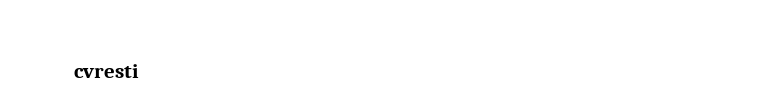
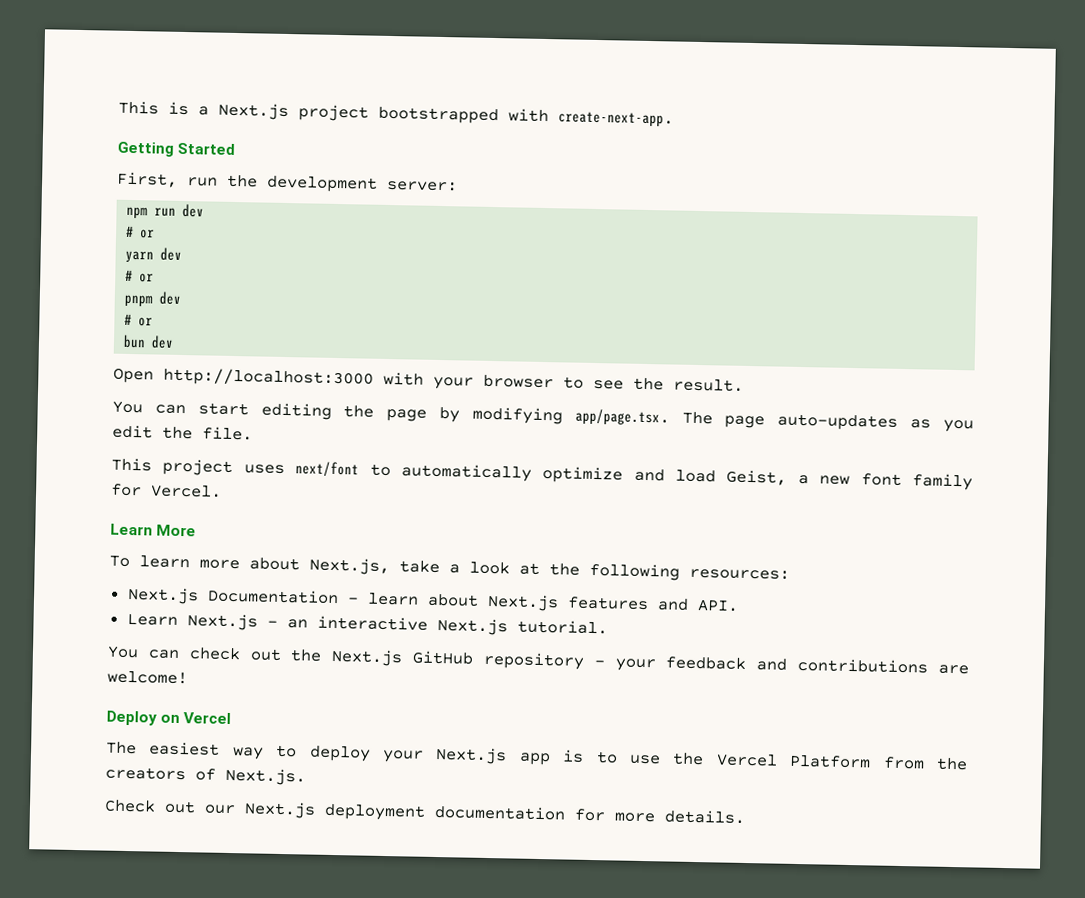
[74,64,139,78] cvresti -> [118,100,674,127] [117,141,236,157] [117,171,458,193] [126,203,205,219] [126,225,156,239] [125,247,183,263] [125,269,155,283] [124,291,182,307] [124,313,154,327] [123,334,175,349] [113,367,744,392] [112,400,974,433] [112,424,253,441] [111,457,973,491] [111,483,222,498] [110,523,197,537] [109,555,790,581] [126,586,739,612] [126,613,608,636] [107,645,969,675] [107,670,188,685] [106,710,232,726] [106,741,968,771] [105,766,306,786] [104,799,746,824] This is a Next.js project bootstrapped with create-next-app. // Getting Started // First, run the development server: // npm run dev // # or // yarn dev // # or // pnpm dev // # or // bun dev // Open http://localhost:3000 with your browser to see the result. // You can start editing the page by modifying app/page.tsx. The page auto-updates as you edit the file. // This project uses next/font to automatically optimize and load Geist, a new font family for Vercel. // Learn More // To learn more about Next.js, take a look at the following resources: // Next.js Documentation - learn about Next.js features and API. // Learn Next.js - an interactive Next.js tutorial. // You can check out the Next.js GitHub repository - your feedback and contributions are welcome! // Deploy on Vercel // The easiest way to deploy your Next.js app is to use the Vercel Platform from the creators of Next.js. // Check out our Next.js deployment documentation for more details.

